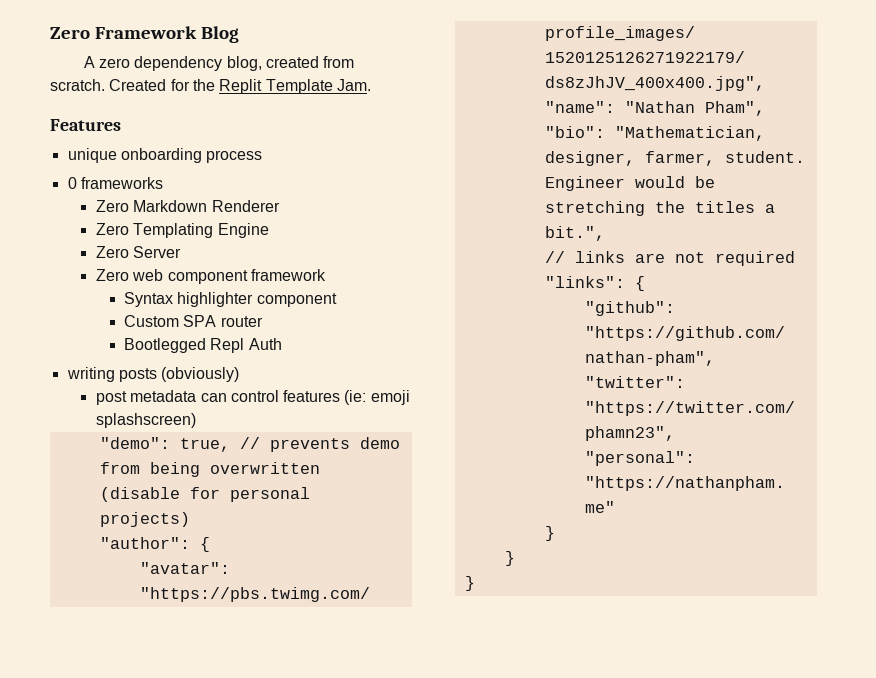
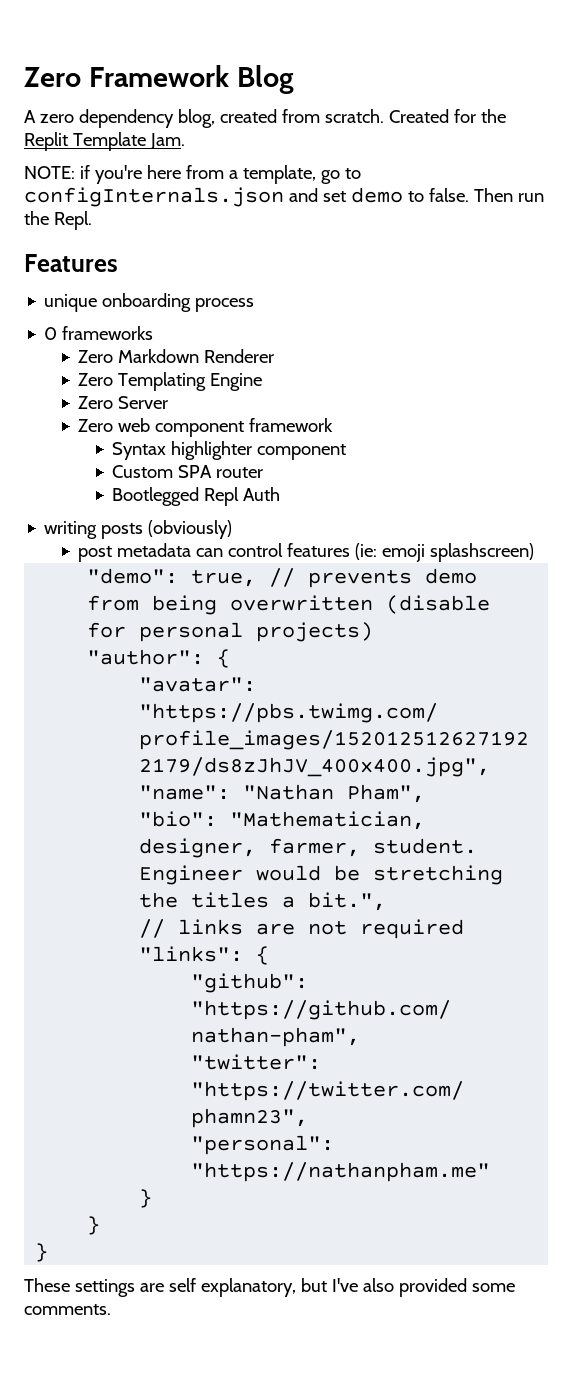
(371, 85) none -> [24,165,361,184] [24,187,544,207] [24,211,92,230] // NOTE: if you're here from a template, go to configInternals.json and set demo to false. Then run the Repl.
(475, 583) none -> [24,1278,515,1297] [24,1304,111,1315] // These settings are self explanatory, but I've also provided some comments.

